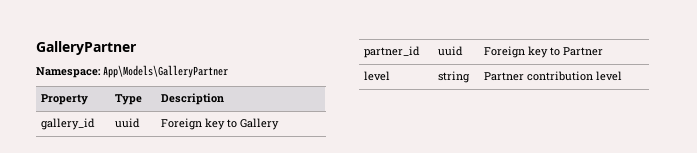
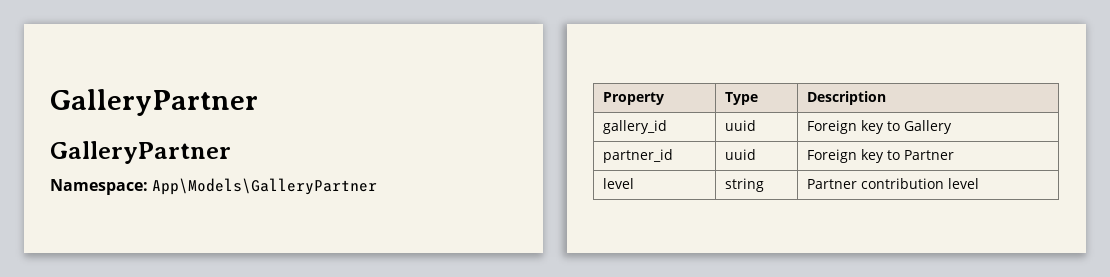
[36,41,137,55] GalleryPartner -> [50,89,258,116] [50,141,231,164] GalleryPartner // GalleryPartner

